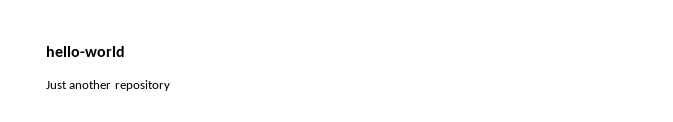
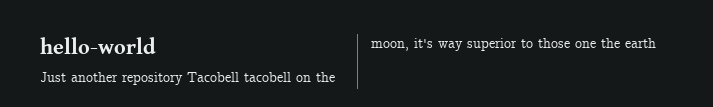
(170, 85) none -> [187,72,335,82] [371,38,656,51] Tacobell tacobell on the moon, it's way superior to those one the earth

